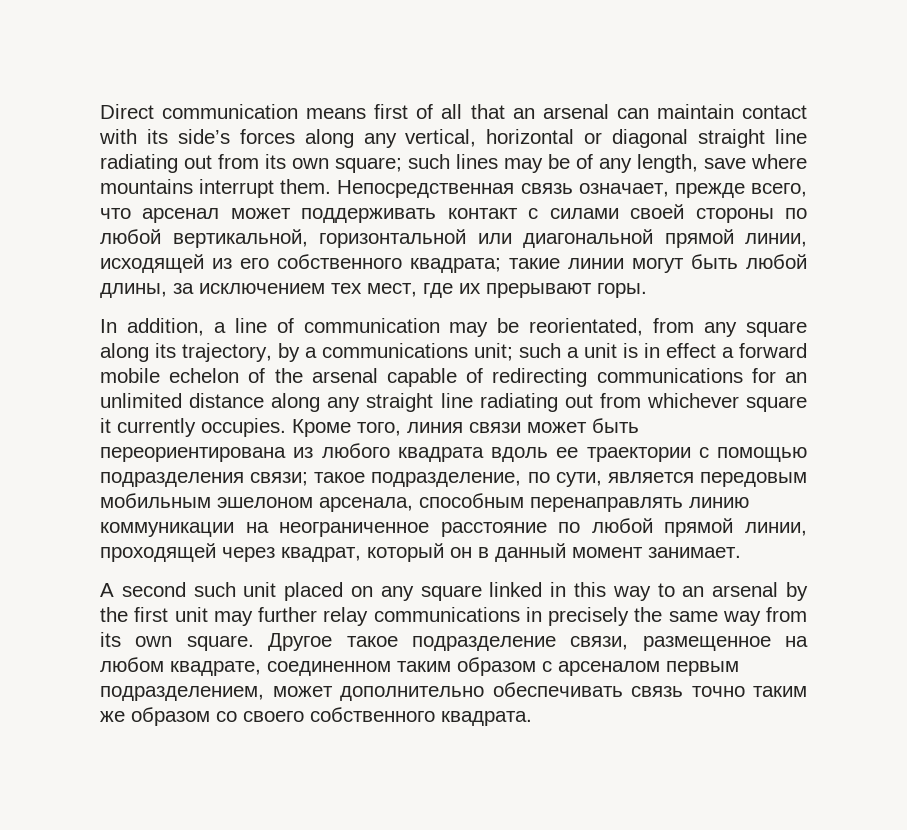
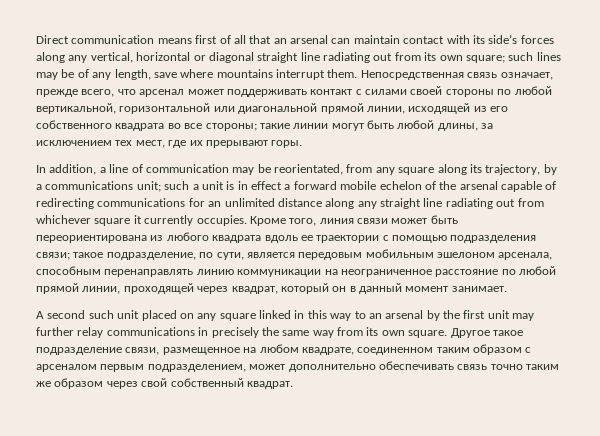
[410,258,501,273] квадрата; -> [115,123,257,131] квадрата во все стороны;
[216,707,532,726] со своего собственного квадрата. -> [106,378,293,389] через свой собственный квадрат.

